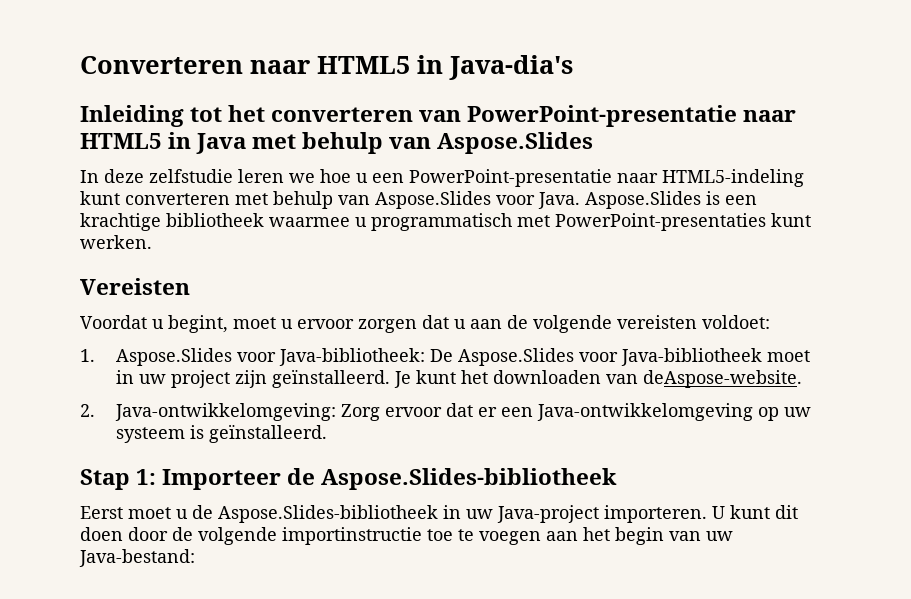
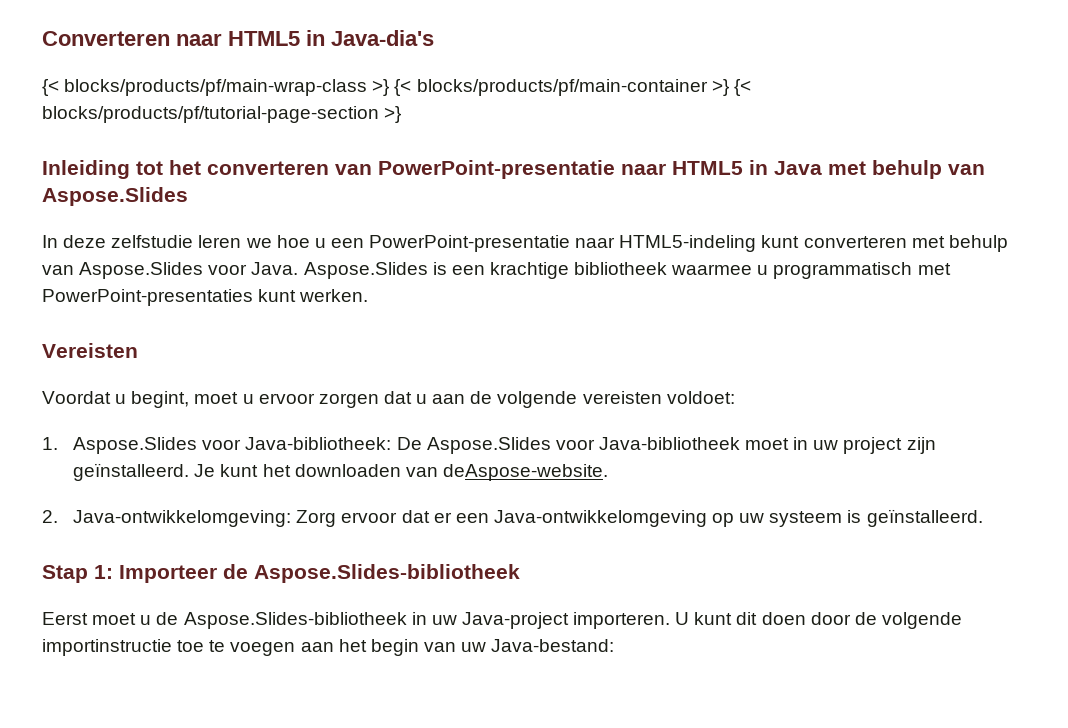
(573, 67) none -> [42,79,751,96] [42,106,402,123] // {< blocks/products/pf/main-wrap-class >} {< blocks/products/pf/main-container >} {< blocks/products/pf/tutorial-page-section >}

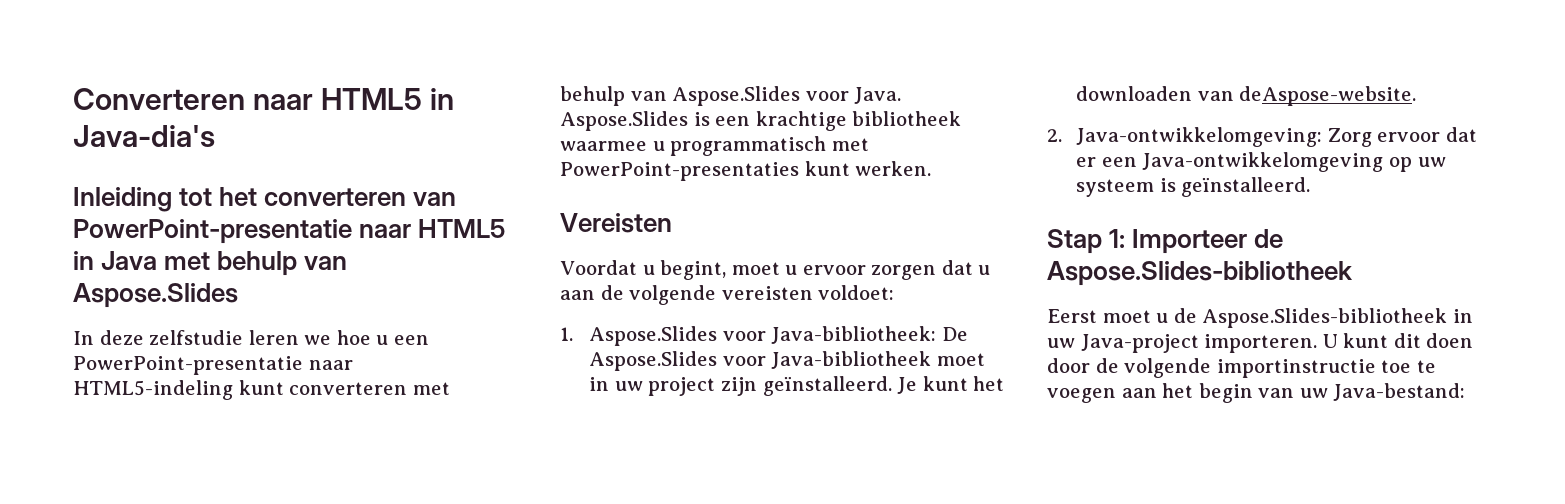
[42,79,751,96] [42,106,402,123] // {< blocks/products/pf/main-wrap-class >} {< blocks/products/pf/main-container >} {< blocks/products/pf/tutorial-page-section >} -> (215, 136) none

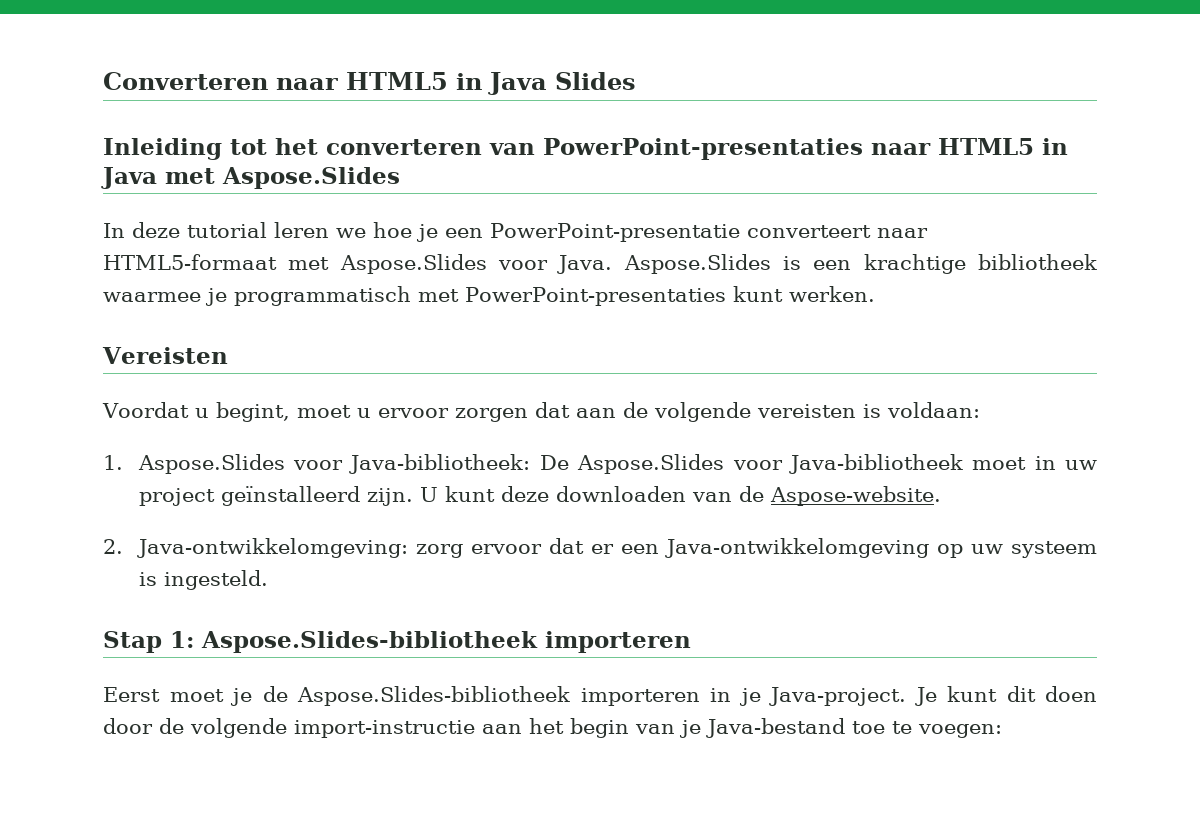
[73,125,215,147] Java-dia's -> [488,72,636,95] Java Slides
[73,219,352,244] PowerPoint-presentatie -> [543,138,863,160] PowerPoint-presentaties
[217,251,348,276] behulp van -> (215, 176) none
[149,330,244,345] zelfstudie -> [187,222,267,238] tutorial
[376,335,389,345] u -> [416,224,438,242] je
[308,360,353,370] [73,380,450,400] [560,86,667,106] naar HTML5-indeling kunt converteren met behulp van -> [746,225,928,238] [103,254,330,270] converteert naar HTML5-formaat met
[652,141,665,151] u -> [205,288,227,306] je
[978,265,991,275] u -> (570, 410) none
[818,285,895,300] voldoet: -> [862,402,980,418] is voldaan:
[720,376,1005,396] [1076,86,1417,106] zijn geïnstalleerd. Je kunt het downloaden van deAspose-website. -> [220,486,941,506] geïnstalleerd zijn. U kunt deze downloaden van de Aspose-website.
[1327,128,1372,147] Zorg -> [415,544,463,558] zorg
[1181,177,1311,197] geïnstalleerd. -> [163,570,268,590] ingesteld.
[1132,229,1284,254] [1047,261,1353,286] Importeer de Aspose.Slides-bibliotheek -> [201,631,691,653] Aspose.Slides-bibliotheek importeren
[1156,308,1473,328] [1047,334,1338,353] u de Aspose.Slides-bibliotheek in uw Java-project importeren. U -> [230,686,937,706] je de Aspose.Slides-bibliotheek importeren in je Java-project. Je
[1216,359,1436,378] [1047,383,1466,403] importinstructie toe te voegen aan het begin van uw Java-bestand: -> [294,718,1002,738] import-instructie aan het begin van je Java-bestand toe te voegen:

